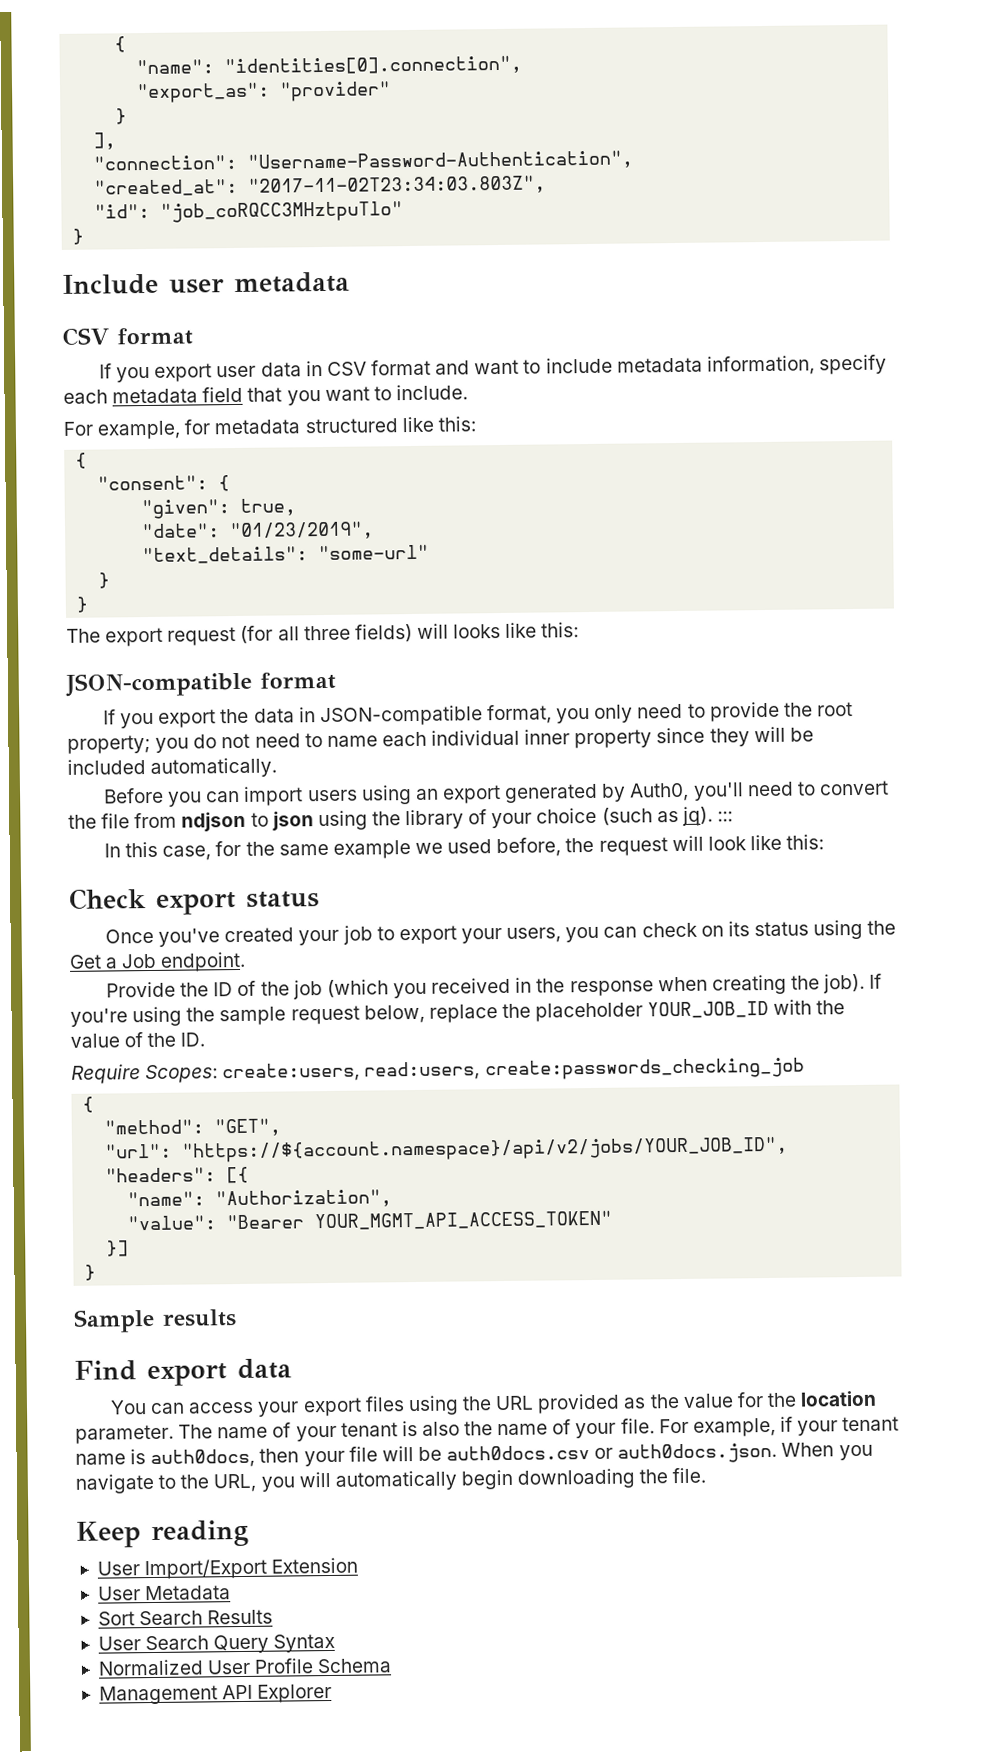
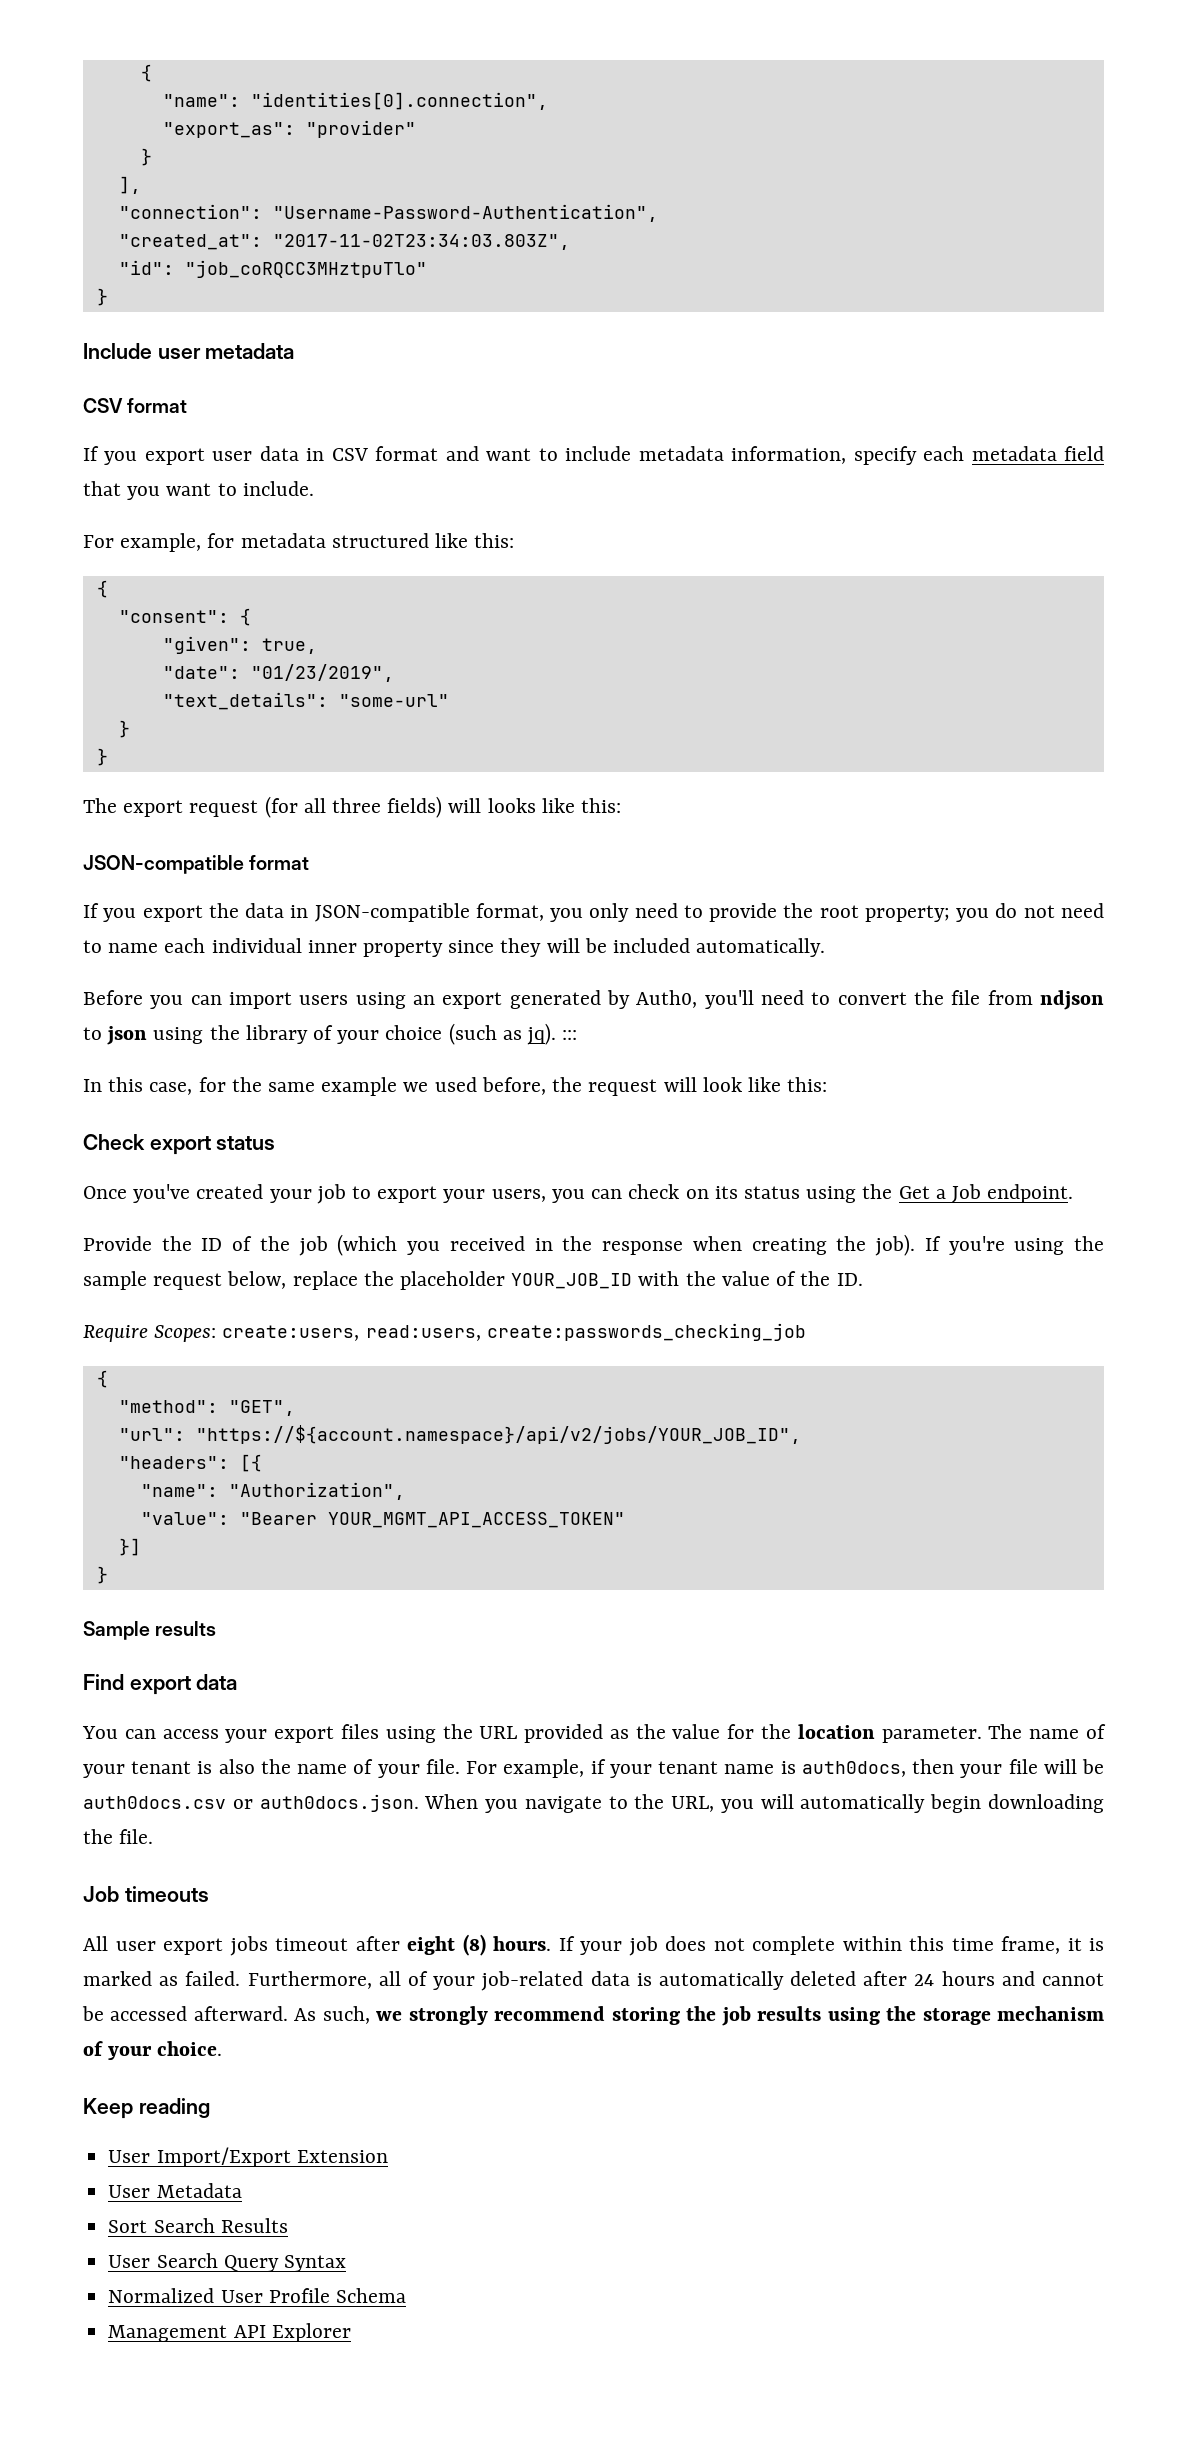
(707, 1475) none -> [83,1886,209,1902] [83,1934,1104,1956] [83,1971,1104,1991] [82,2006,1105,2026] [83,2041,223,2060] // Job timeouts // All user export jobs timeout after eight (8) hours. If your job does not complete within this time frame, it is marked as failed. Furthermore, all of your job-related data is automatically deleted after 24 hours and cannot be accessed afterward. As such, we strongly recommend storing the job results using the storage mechanism of your choice.

